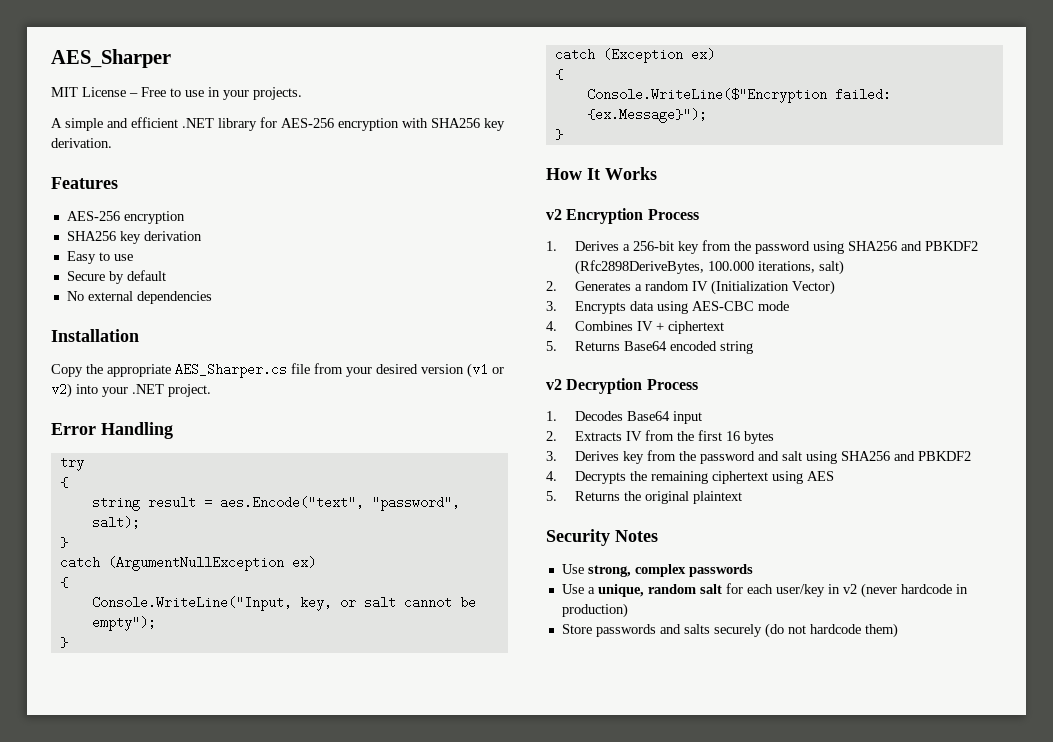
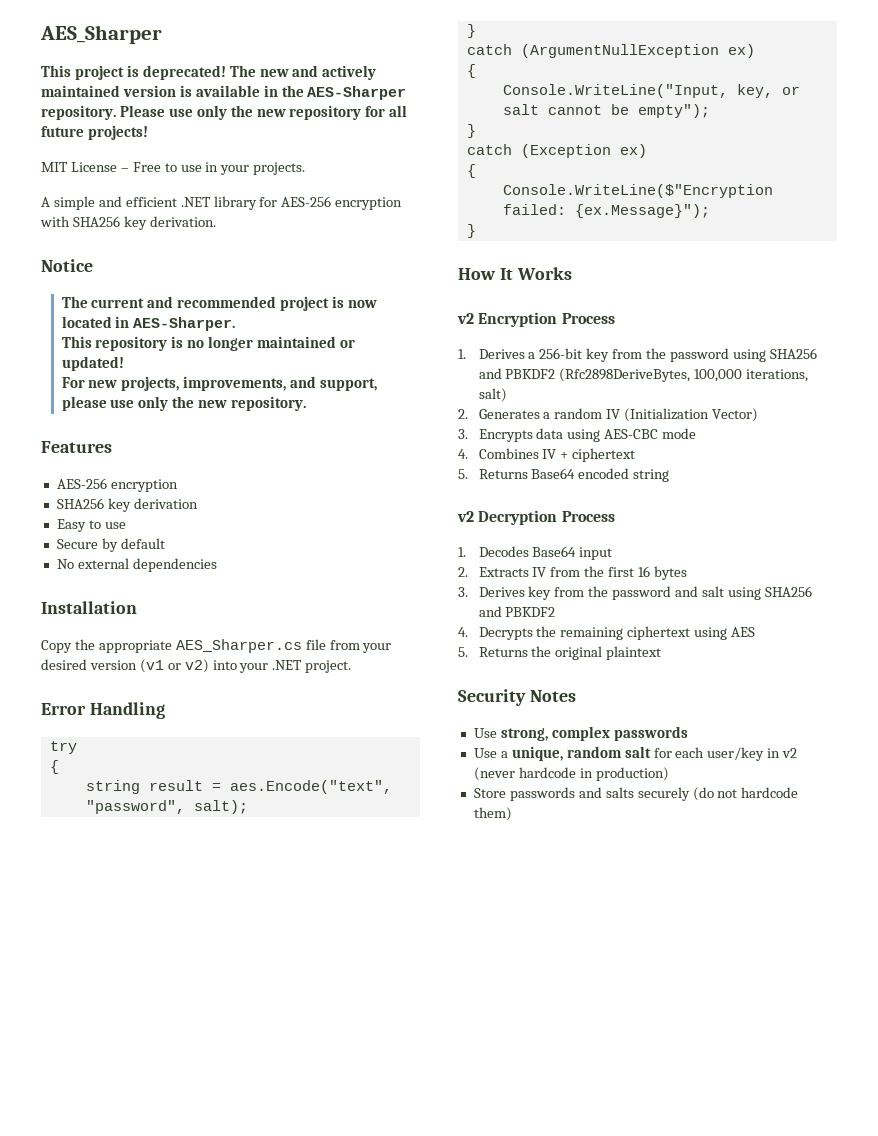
(171, 58) none -> [41,65,377,80] [41,85,407,100] [41,105,408,120] [41,125,148,140] // This project is deprecated! The new and actively maintained version is available in the AES-Sharper repository. Please use only the new repository for all future projects!
(112, 143) none -> [41,259,93,272] [61,296,377,311] [61,316,236,331] [61,336,355,351] [61,356,124,371] [61,376,378,391] [61,396,307,411] // Notice // The current and recommended project is now located in AES-Sharper. // This repository is no longer maintained or updated! // For new projects, improvements, and support, please use only the new repository.
[707,261,754,271] 100.000 -> [694,369,743,382] 100,000

